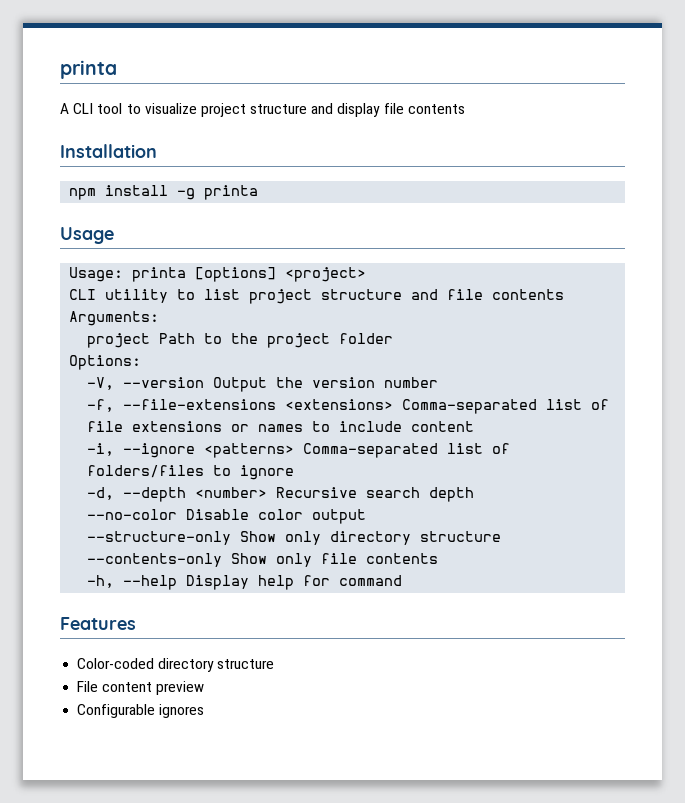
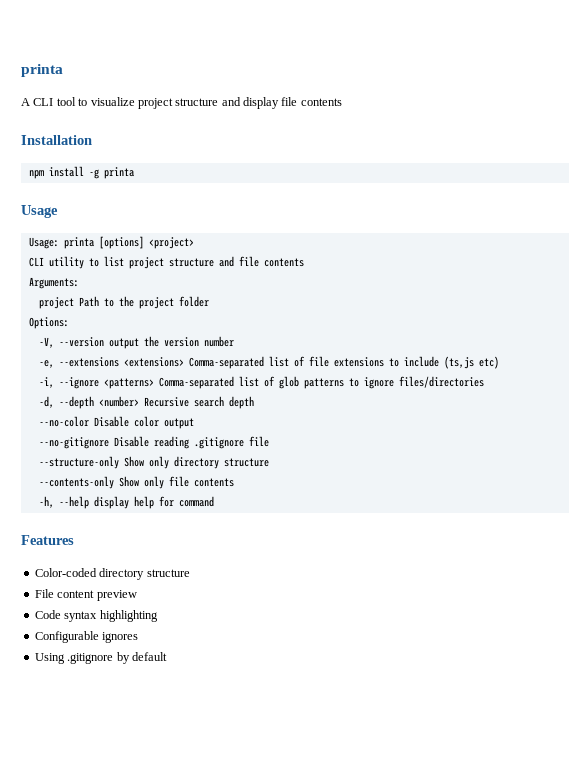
[213,377,268,392] Output -> [108,338,139,349] output
[87,399,277,412] -f, --file-extensions -> [38,357,119,368] -e, --extensions
[231,421,475,432] or names to include content -> [388,356,499,369] to include (ts,js etc)
[87,465,205,478] folders/files -> [278,376,344,389] glob patterns
(295, 472) none -> [398,376,484,388] files/directories
(367, 516) none -> [38,436,269,449] // --no-gitignore Disable reading .gitignore file
[186,575,250,590] Display -> [93,496,129,509] display
(205, 688) none -> [34,610,158,622] // Code syntax highlighting
(205, 711) none -> [34,652,167,664] // Using .gitignore by default

